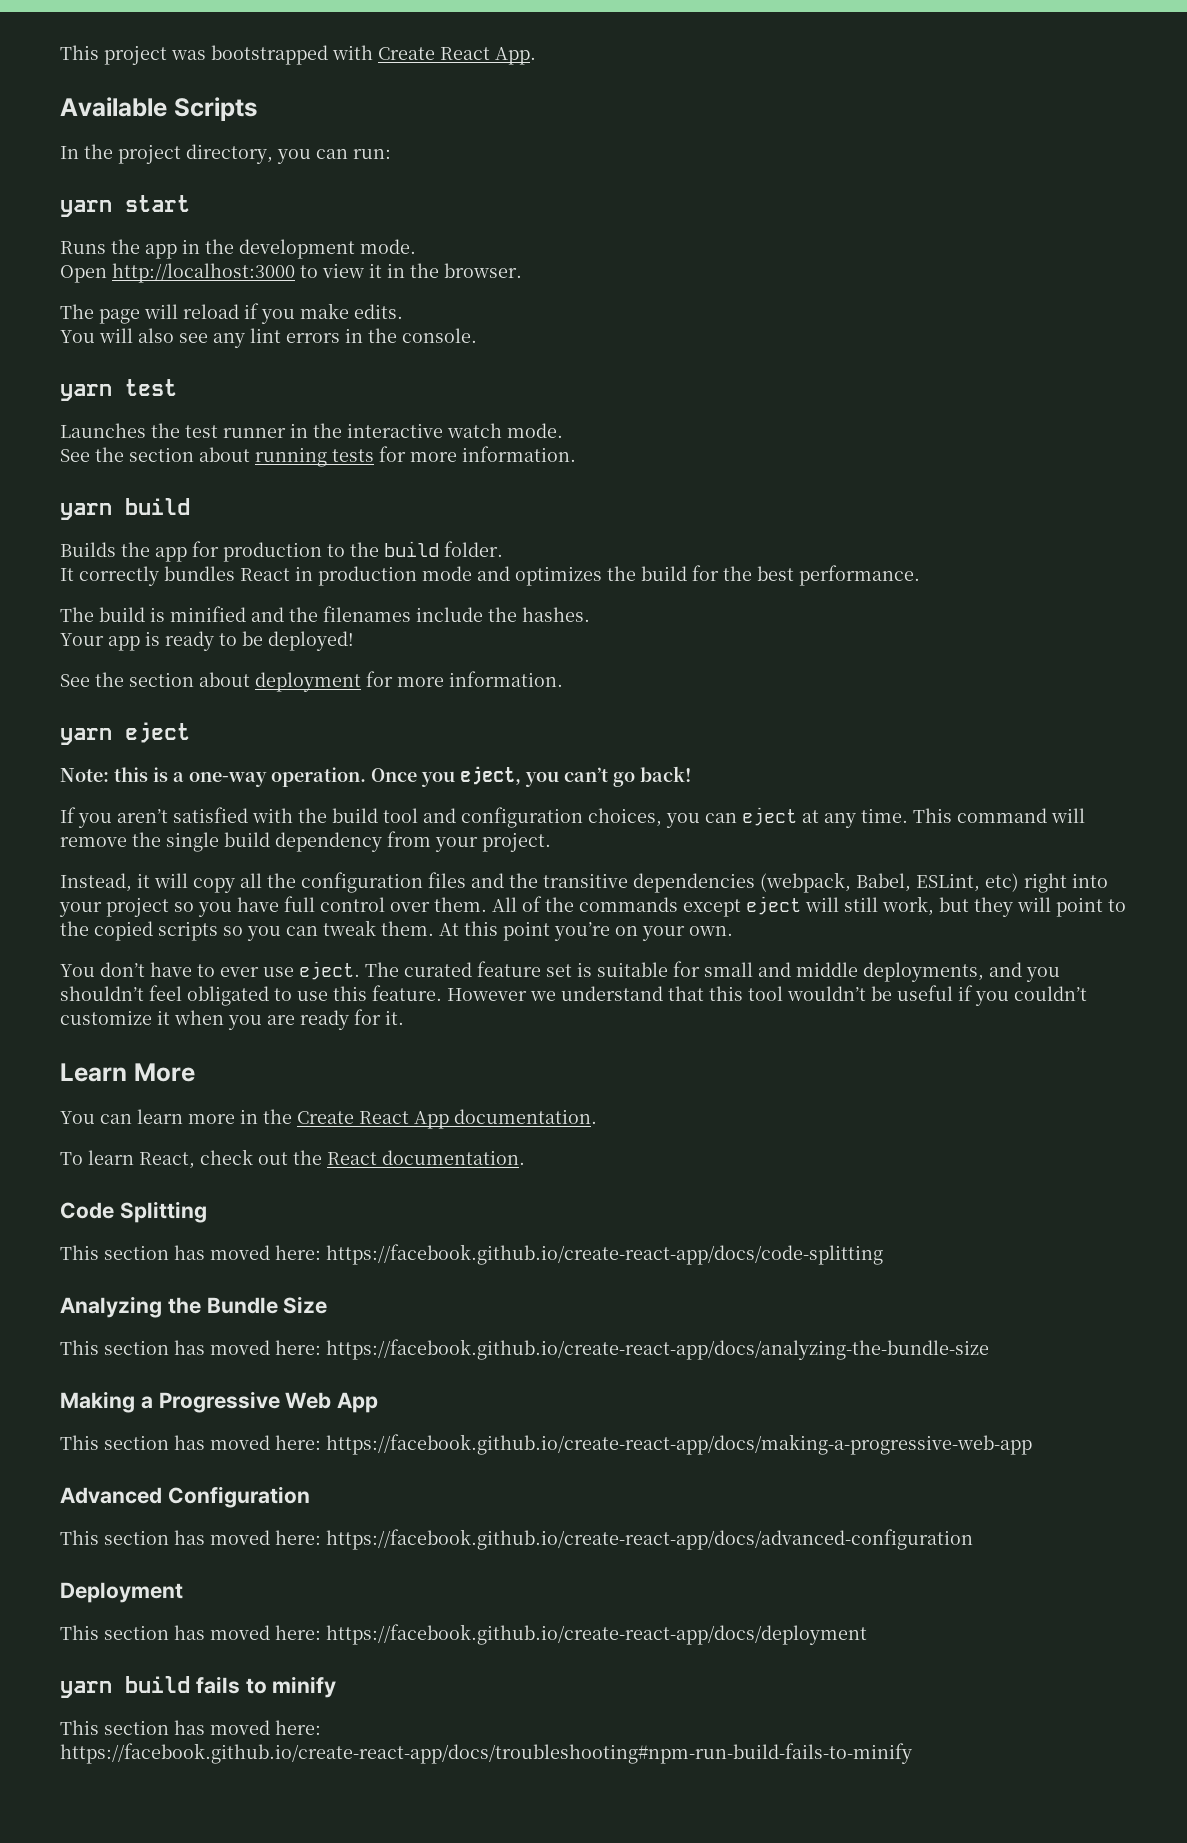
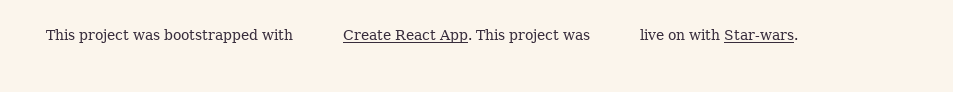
[60,97,257,121] [60,144,391,164] [60,195,190,217] [60,239,416,259] [60,263,522,283] [60,303,403,324] [60,328,477,348] [60,379,177,401] [60,423,563,438] [60,446,576,467] [60,498,190,520] [60,541,503,562] [60,565,920,586] [60,606,590,622] [60,631,354,651] [60,671,563,692] [60,722,190,745] [60,766,691,787] [60,807,1085,828] [60,831,551,852] [60,872,1108,893] [59,896,1126,917] [60,920,733,941] [60,961,1060,982] [60,985,1087,1006] [60,1009,404,1030] [60,1063,195,1082] [60,1109,597,1129] [60,1149,525,1169] [60,1201,207,1223] [60,1244,883,1265] [60,1296,328,1318] [60,1339,989,1360] [60,1391,379,1413] [60,1434,1032,1455] [60,1486,310,1508] [60,1529,973,1550] [60,1582,183,1603] [60,1624,867,1645] [60,1676,337,1698] [60,1720,321,1735] [60,1743,912,1764] // Available Scripts // In the project directory, you can run: // yarn start // Runs the app in the development mode. // Open http://localhost:3000 to view it in the browser. // The page will reload if you make edits. // You will also see any lint errors in the console. // yarn test // Launches the test runner in the interactive watch mode. // See the section about running tests for more information. // yarn build // Builds the app for production to the build folder. // It correctly bundles React in production mode and optimizes the build for the best performance. // The build is minified and the filenames include the hashes. // Your app is ready to be deployed! // See the section about deployment for more information. // yarn eject // Note: this is a one-way operation. Once you eject, you can’t go back! // If you aren’t satisfied with the build tool and configuration choices, you can eject at any time. This command will remove the single build dependency from your project. // Instead, it will copy all the configuration files and the transitive dependencies (webpack, Babel, ESLint, etc) right into your project so you have full control over them. All of the commands except eject will still work, but they will point to the copied scripts so you can tweak them. At this point you’re on your own. // You don’t have to ever use eject. The curated feature set is suitable for small and middle deployments, and you shouldn’t feel obligated to use this feature. However we understand that this tool wouldn’t be useful if you couldn’t customize it when you are ready for it. // Learn More // You can learn more in the Create React App documentation. // To learn React, check out the React documentation. // Code Splitting // This section has moved here: https://facebook.github.io/create-react-app/docs/code-splitting // Analyzing the Bundle Size // This section has moved here: https://facebook.github.io/create-react-app/docs/analyzing-the-bundle-size // Making a Progressive Web App // This section has moved here: https://facebook.github.io/create-react-app/docs/making-a-progressive-web-app // Advanced Configuration // This section has moved here: https://facebook.github.io/create-react-app/docs/advanced-configuration // Deployment // This section has moved here: https://facebook.github.io/create-react-app/docs/deployment // yarn build fails to minify // This section has moved here: https://facebook.github.io/create-react-app/docs/troubleshooting#npm-run-build-fails-to-minify -> [476,29,798,43] This project was live on with Star-wars.

